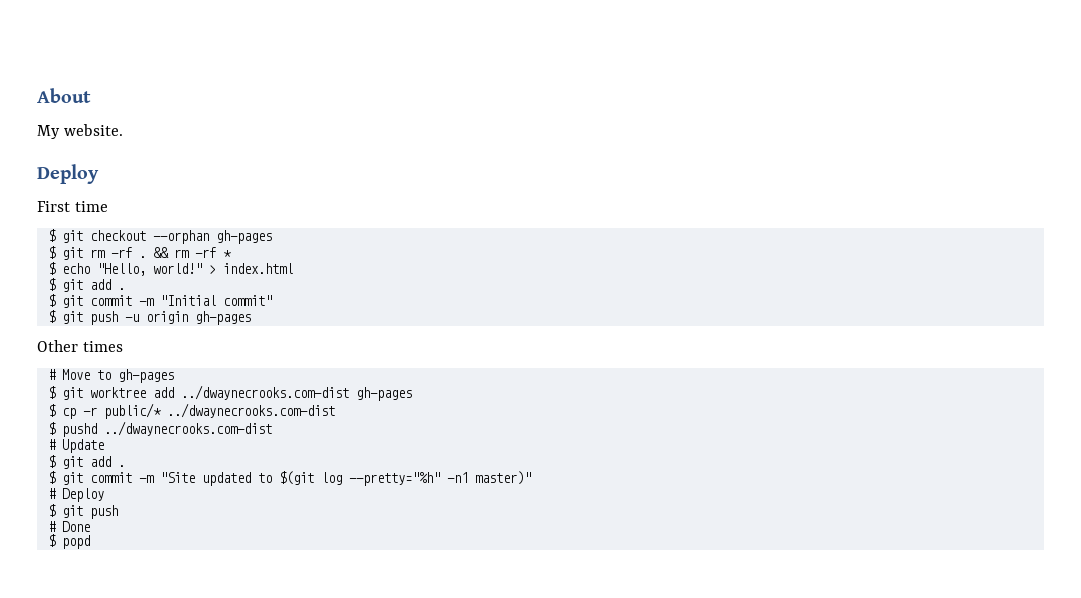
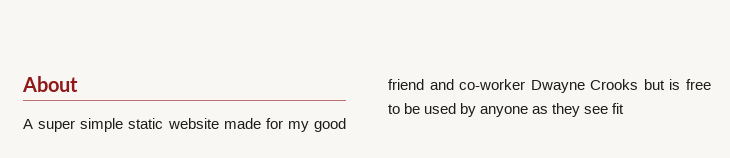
[37,124,123,139] [37,164,99,184] [37,201,108,212] [47,229,272,244] [47,246,231,260] [47,262,293,276] [47,278,125,292] [47,294,272,308] [47,310,251,325] [37,340,123,352] [47,369,174,383] [47,385,412,401] [47,403,335,419] [47,421,272,437] [47,439,104,453] [47,455,125,469] [47,471,531,486] [47,488,104,502] [47,504,118,519] [47,521,90,532] [47,534,90,549] My website. // Deploy // First time // $ git checkout --orphan gh-pages // $ git rm -rf . && rm -rf * // $ echo "Hello, world!" > index.html // $ git add . // $ git commit -m "Initial commit" // $ git push -u origin gh-pages // Other times // # Move to gh-pages // $ git worktree add ../dwaynecrooks.com-dist gh-pages // $ cp -r public/* ../dwaynecrooks.com-dist // $ pushd ../dwaynecrooks.com-dist // # Update // $ git add . // $ git commit -m "Site updated to $(git log --pretty="%h" -n1 master)" // # Deploy // $ git push // # Done // $ popd -> [23,118,346,132] [388,79,711,93] [388,103,625,117] A super simple static website made for my good friend and co-worker Dwayne Crooks but is free to be used by anyone as they see fit

